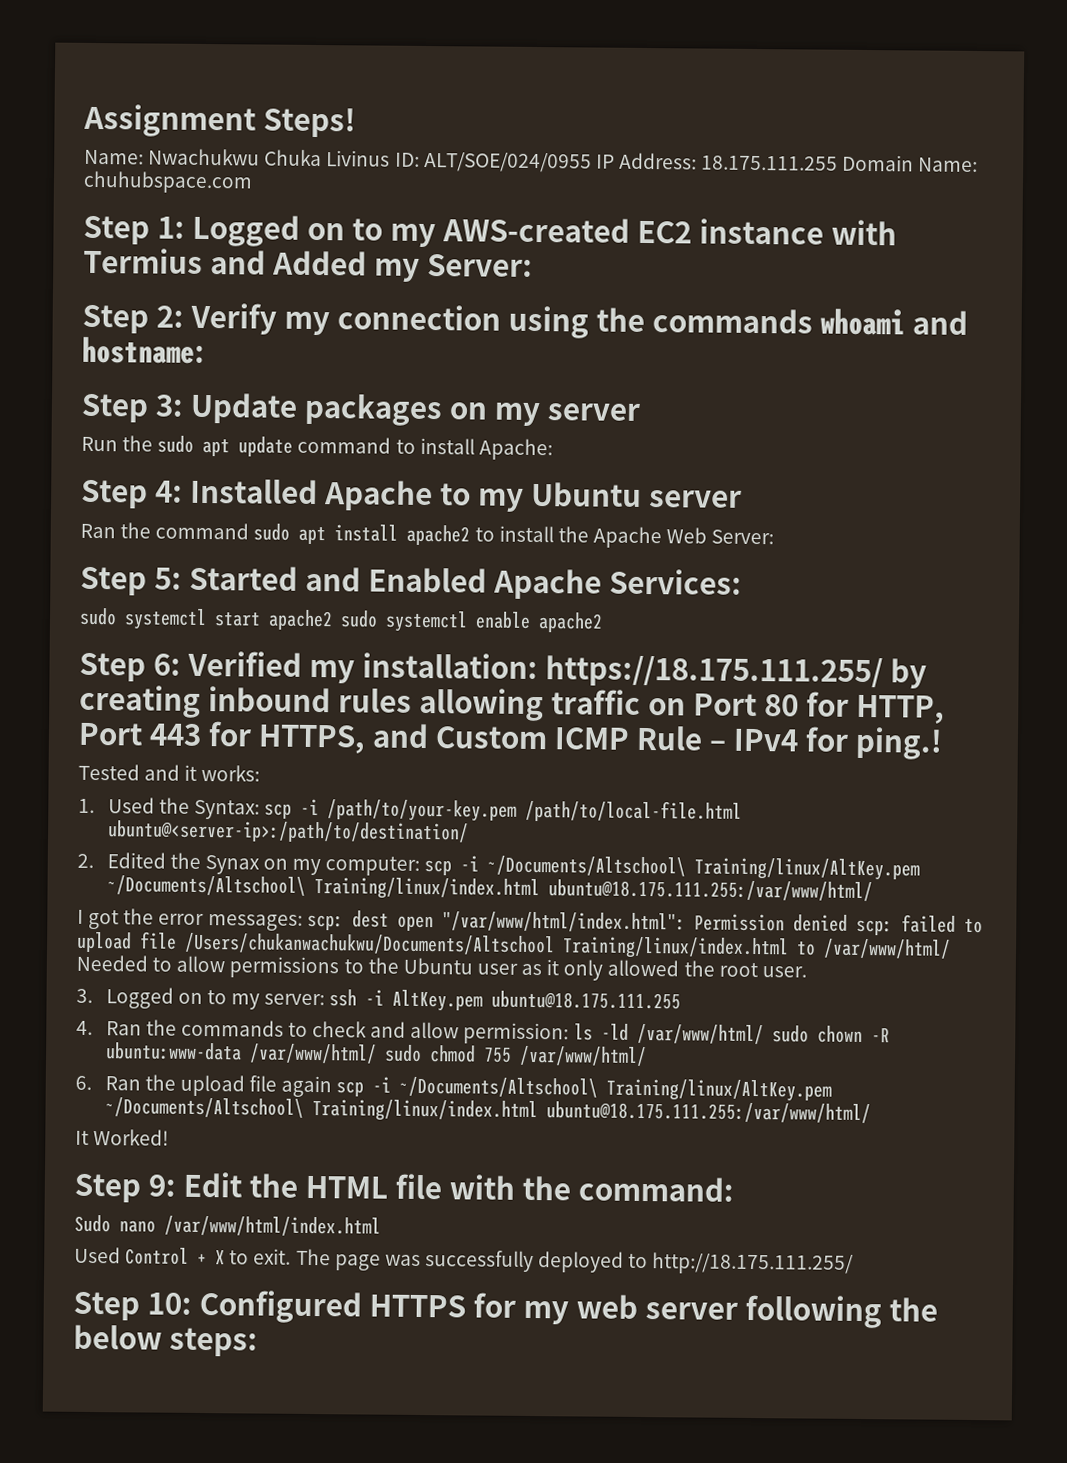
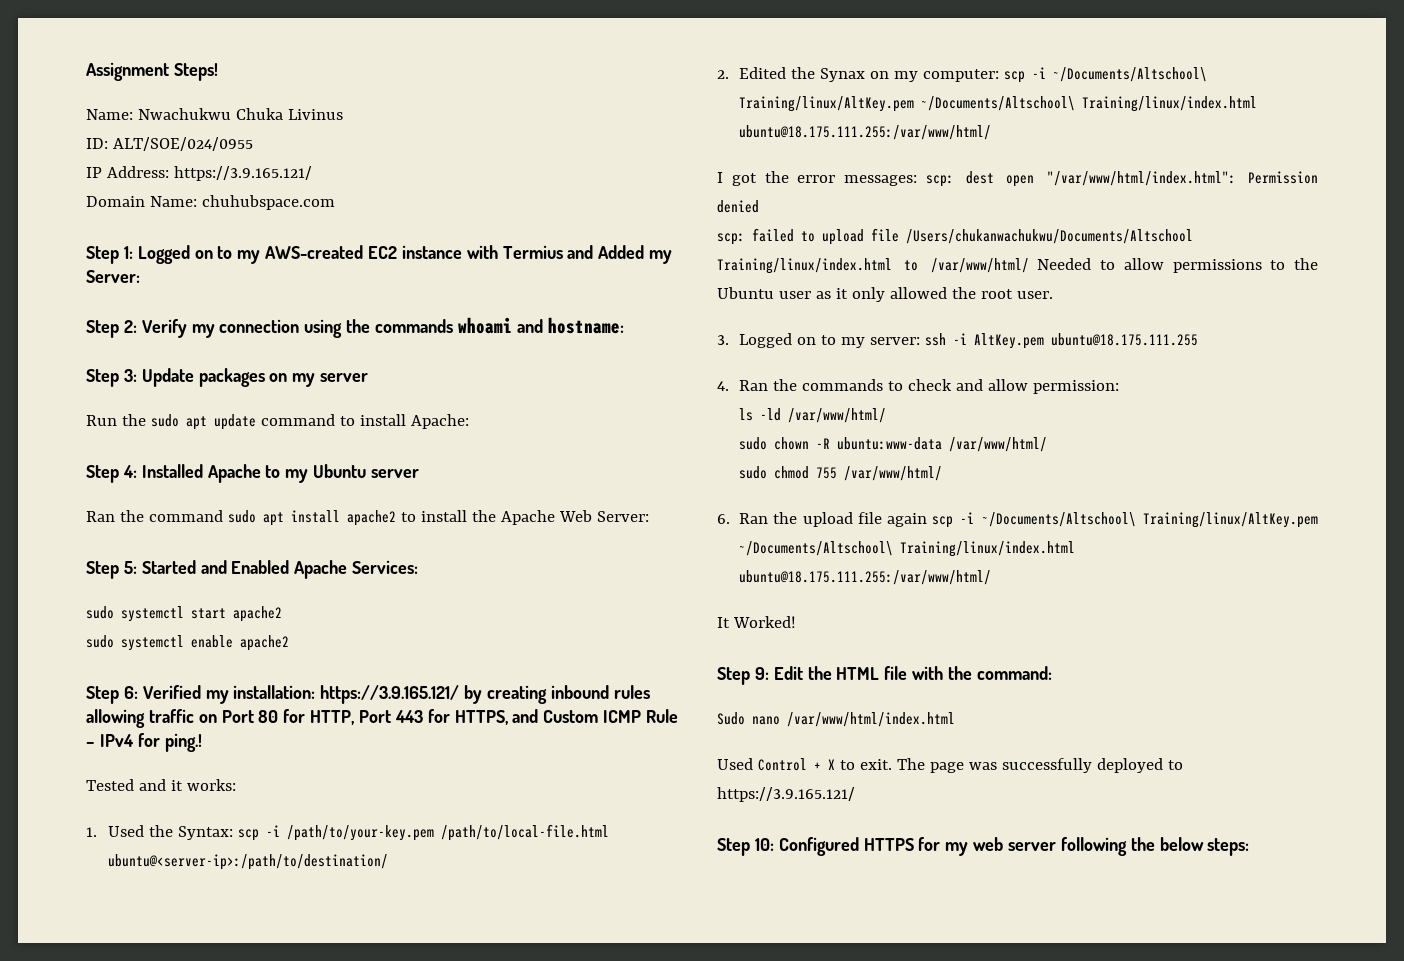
(391, 158) none -> (343, 114) //
(592, 162) none -> (253, 144) //
[701,155,839,171] 18.175.111.255 -> [173,166,312,181] https://3.9.165.121/ //
(333, 620) none -> (282, 614) //
[544,655,883,689] https://18.175.111.255/ -> [320,685,460,704] https://3.9.165.121/
(848, 923) none -> (759, 206) //
(570, 1033) none -> (1119, 387) //
(764, 1034) none -> (886, 415) //
(377, 1053) none -> (1047, 444) //
[652,1252,855,1275] http://18.175.111.255/ -> [717,787,855,802] https://3.9.165.121/

